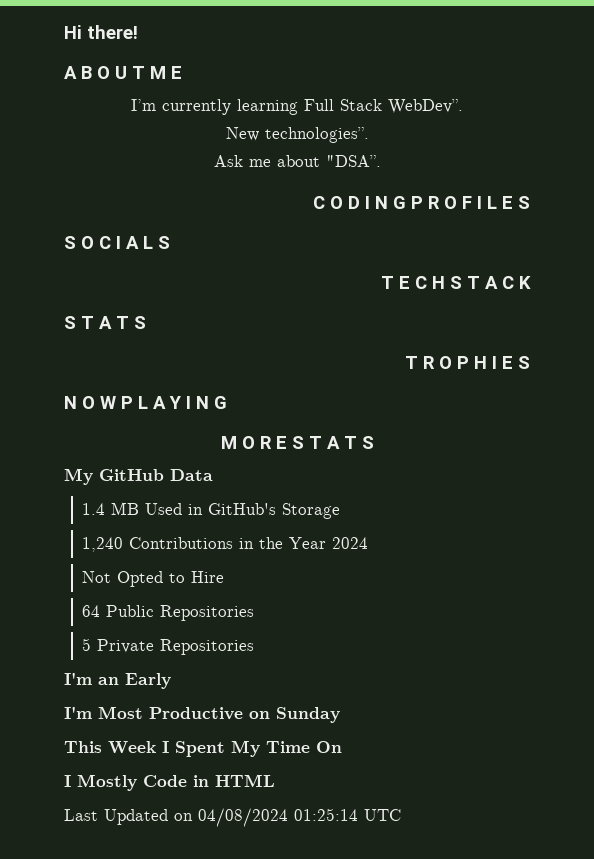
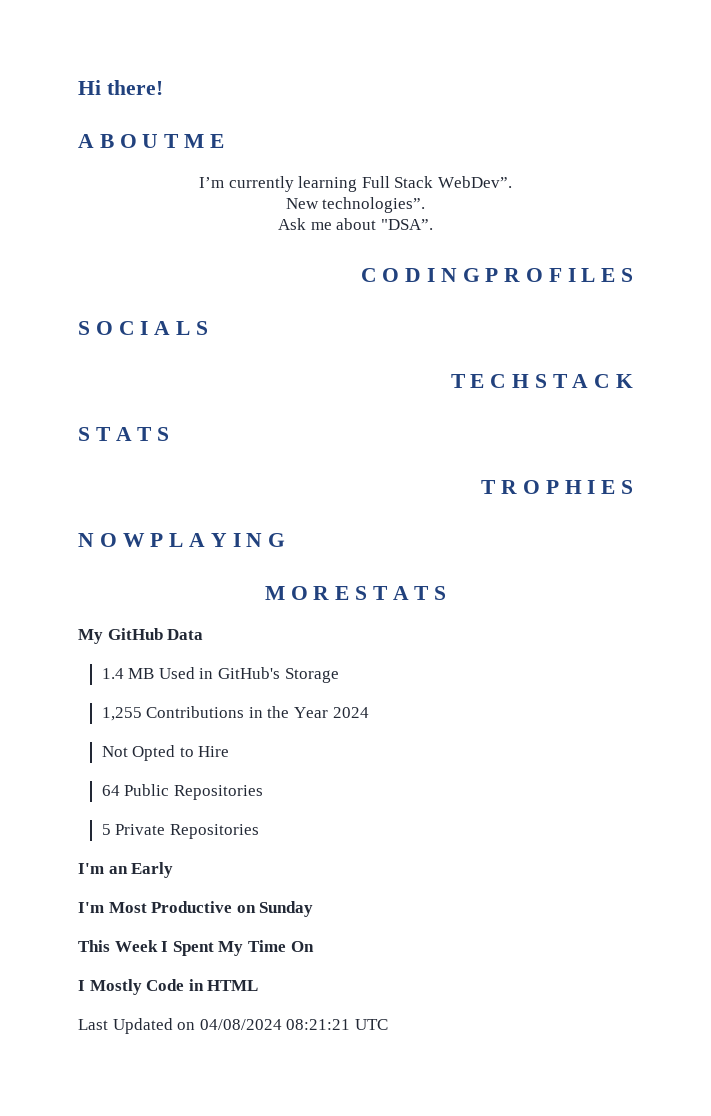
[82,537,124,552] 1,240 -> [101,707,142,721] 1,255
[294,808,358,821] 01:25:14 -> [286,1019,351,1030] 08:21:21

